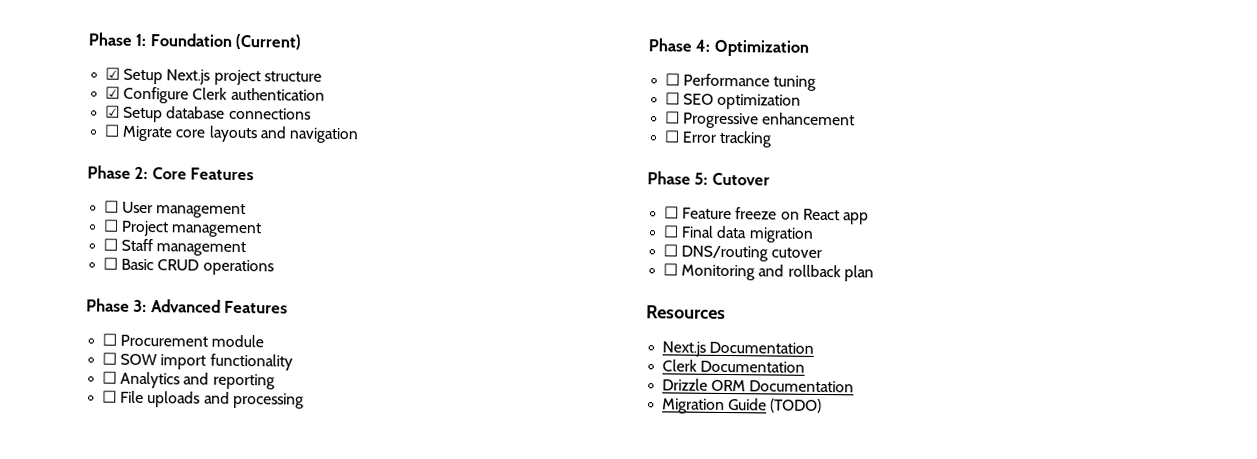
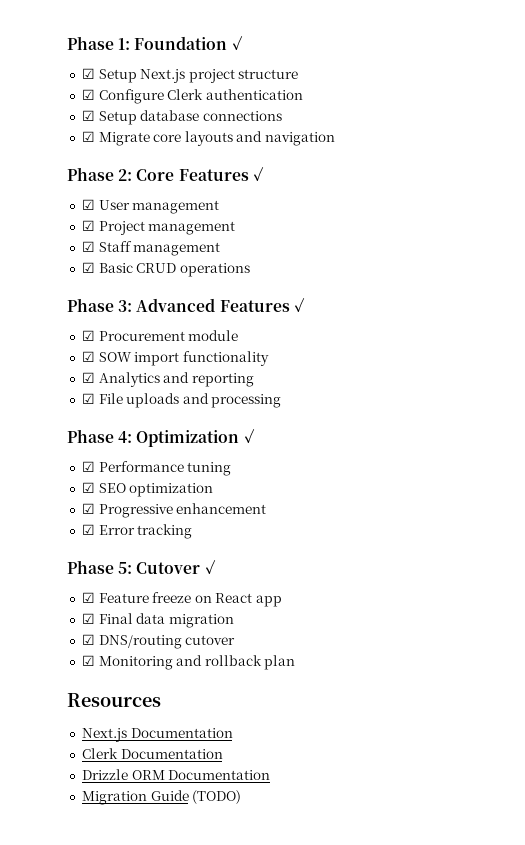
[235,33,302,50] (Current) -> [231,36,243,50] ✓
[104,124,121,137] ☐ -> [81,131,95,142] ☑
[104,200,120,213] // ☐ -> [252,167,264,181] [81,199,95,210] ✓ // ☑
[103,219,120,232] ☐ -> [81,220,95,231] ☑
[103,238,119,251] ☐ -> [81,241,95,252] ☑
[103,257,119,270] ☐ -> [81,262,95,273] ☑
[102,333,118,346] // ☐ -> [293,298,305,312] [81,330,95,341] ✓ // ☑
[102,352,118,365] ☐ -> [81,351,95,362] ☑
[102,371,118,384] ☐ -> [81,372,95,383] ☑
[102,390,118,403] ☐ -> [81,393,95,404] ☑
[665,73,681,86] // ☐ -> [243,429,255,443] [81,461,95,472] ✓ // ☑
[665,92,681,105] ☐ -> [81,482,95,493] ☑
[665,111,681,124] ☐ -> [81,503,95,514] ☑
[664,130,681,143] ☐ -> [81,524,95,535] ☑
[664,206,680,219] // ☐ -> [204,560,216,574] [81,592,95,603] ✓ // ☑
[663,225,680,238] ☐ -> [81,613,95,624] ☑
[663,244,679,257] ☐ -> [81,634,95,645] ☑
[663,263,679,276] ☐ -> [81,655,95,666] ☑

